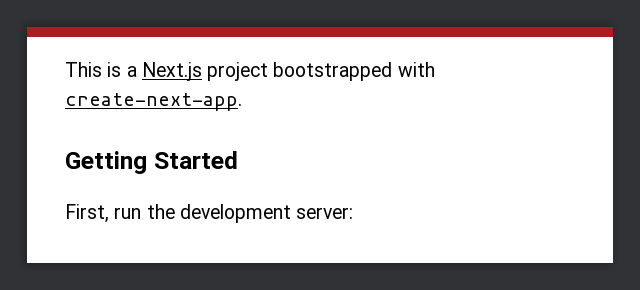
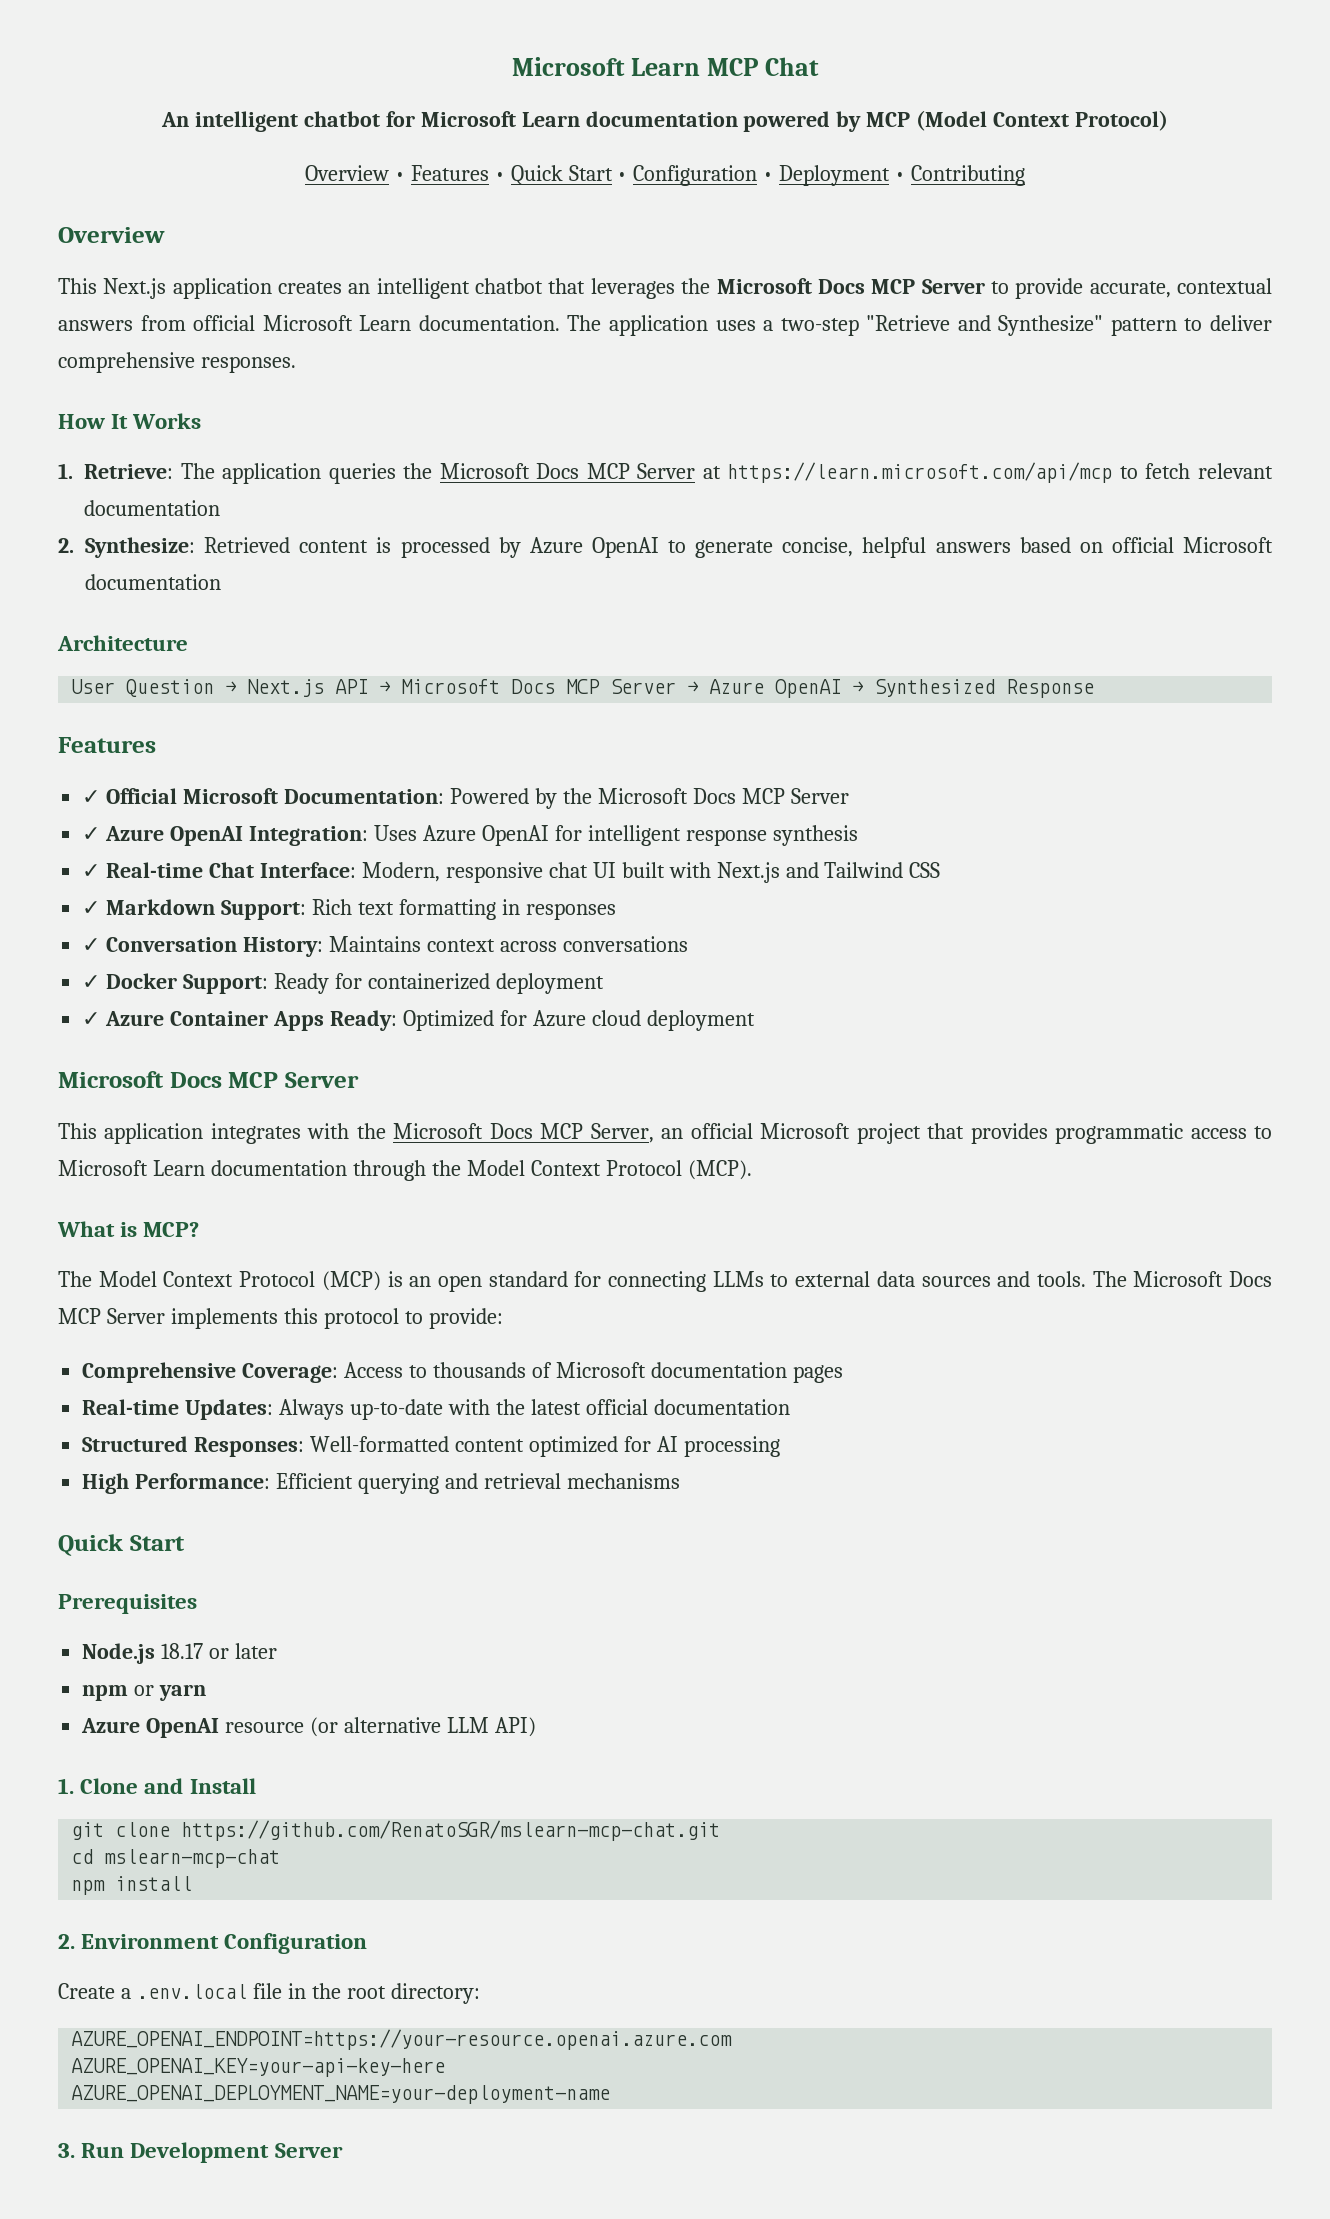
[65,62,435,81] [65,93,242,111] [65,151,238,174] [65,204,354,223] This is a Next.js project bootstrapped with create-next-app. // Getting Started // First, run the development server: -> [512,57,819,76] [160,110,1169,132] [304,165,1026,186] [58,227,165,243] [58,278,1272,299] [58,315,1272,336] [58,352,296,373] [58,413,202,429] [58,462,1273,484] [84,500,220,516] [58,537,1273,558] [85,574,221,590] [57,635,188,651] [71,679,1095,698] [58,737,156,753] [82,788,849,809] [82,825,858,846] [82,862,941,883] [82,899,616,920] [82,936,688,957] [82,973,604,994] [82,1010,755,1031] [58,1071,359,1088] [58,1123,1273,1144] [58,1160,752,1181] [57,1221,200,1237] [58,1271,1273,1292] [58,1308,503,1329] [82,1362,843,1383] [82,1399,790,1420] [82,1436,780,1457] [82,1473,680,1494] [58,1534,185,1556] [58,1594,197,1614] [82,1643,278,1664] [82,1684,207,1701] [81,1717,536,1738] [58,1778,256,1794] [71,1820,721,1841] [71,1849,281,1868] [71,1876,193,1895] [58,1933,368,1954] [58,1983,480,2004] [71,2029,733,2050] [71,2058,446,2077] [71,2085,611,2104] [58,2142,343,2163] Microsoft Learn MCP Chat // An intelligent chatbot for Microsoft Learn documentation powered by MCP (Model Context Protocol) // Overview • Features • Quick Start • Configuration • Deployment • Contributing // Overview // This Next.js application creates an intelligent chatbot that leverages the Microsoft Docs MCP Server to provide accurate, contextual answers from official Microsoft Learn documentation. The application uses a two-step "Retrieve and Synthesize" pattern to deliver comprehensive responses. // How It Works // 1. Retrieve: The application queries the Microsoft Docs MCP Server at https://learn.microsoft.com/api/mcp to fetch relevant documentation // 2. Synthesize: Retrieved content is processed by Azure OpenAI to generate concise, helpful answers based on official Microsoft documentation // Architecture // User Question → Next.js API → Microsoft Docs MCP Server → Azure OpenAI → Synthesized Response // Features // ✓ Official Microsoft Documentation: Powered by the Microsoft Docs MCP Server // ✓ Azure OpenAI Integration: Uses Azure OpenAI for intelligent response synthesis // ✓ Real-time Chat Interface: Modern, responsive chat UI built with Next.js and Tailwind CSS // ✓ Markdown Support: Rich text formatting in responses // ✓ Conversation History: Maintains context across conversations // ✓ Docker Support: Ready for containerized deployment // ✓ Azure Container Apps Ready: Optimized for Azure cloud deployment // Microsoft Docs MCP Server // This application integrates with the Microsoft Docs MCP Server, an official Microsoft project that provides programmatic access to Microsoft Learn documentation through the Model Context Protocol (MCP). // What is MCP? // The Model Context Protocol (MCP) is an open standard for connecting LLMs to external data sources and tools. The Microsoft Docs MCP Server implements this protocol to provide: // Comprehensive Coverage: Access to thousands of Microsoft documentation pages // Real-time Updates: Always up-to-date with the latest official documentation // Structured Responses: Well-formatted content optimized for AI processing // High Performance: Efficient querying and retrieval mechanisms // Quick Start // Prerequisites // Node.js 18.17 or later // npm or yarn // Azure OpenAI resource (or alternative LLM API) // 1. Clone and Install // git clone https://github.com/RenatoSGR/mslearn-mcp-chat.git // cd mslearn-mcp-chat // npm install // 2. Environment Configuration // Create a .env.local file in the root directory: // AZURE_OPENAI_ENDPOINT=https://your-resource.openai.azure.com // AZURE_OPENAI_KEY=your-api-key-here // AZURE_OPENAI_DEPLOYMENT_NAME=your-deployment-name // 3. Run Development Server

